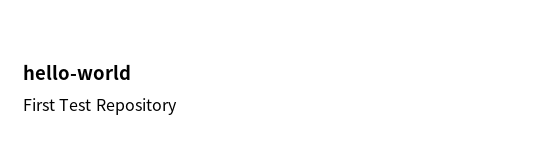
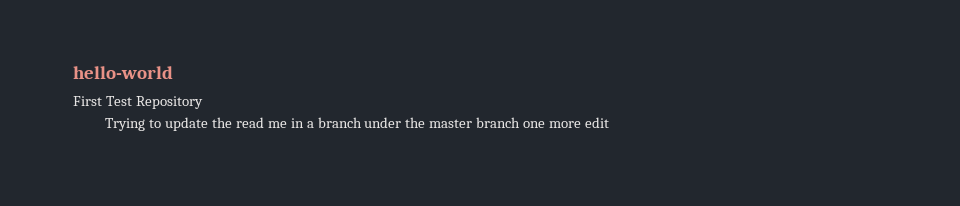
(177, 106) none -> [105,117,609,131] // Trying to update the read me in a branch under the master branch one more edit

